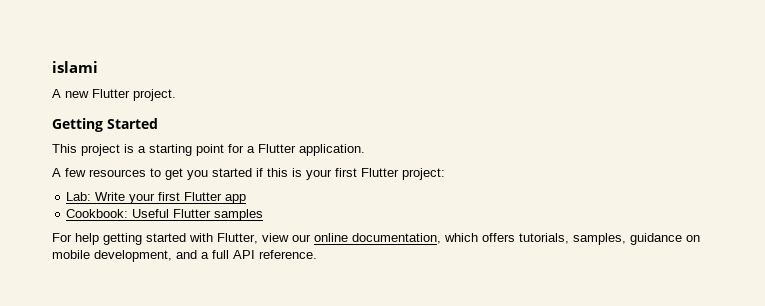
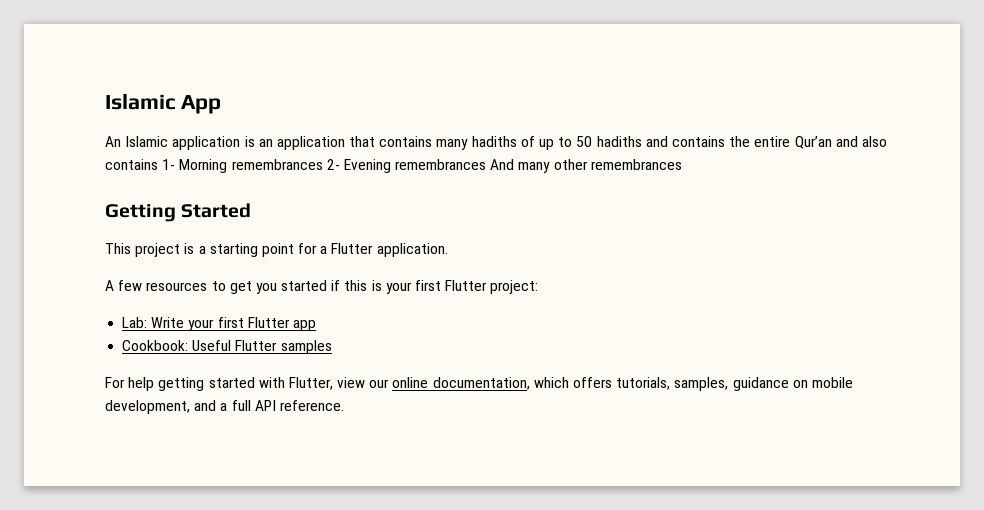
[52,61,98,73] [52,89,176,101] islami // A new Flutter project. -> [105,93,221,114] [105,136,887,150] [105,159,682,173] Islamic App // An Islamic application is an application that contains many hadiths of up to 50 hadiths and contains the entire Qur’an and also contains 1- Morning remembrances 2- Evening remembrances And many other remembrances

